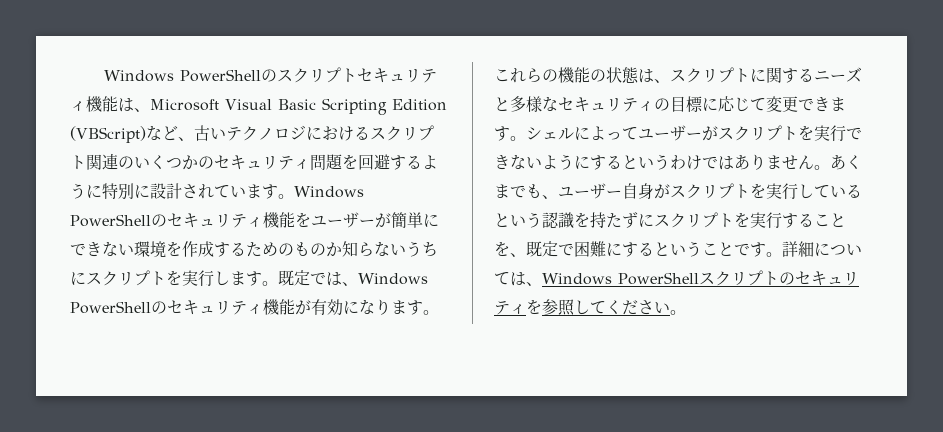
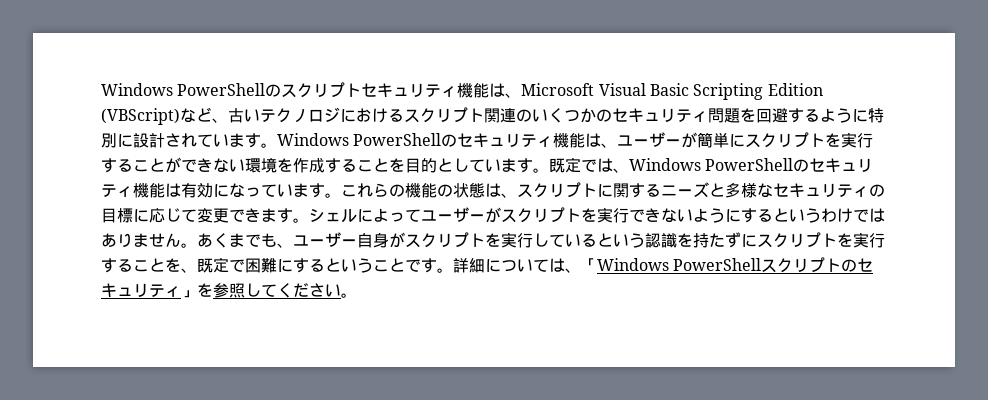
[295,212,311,228] を -> [585,133,618,148] は、
(439, 220) none -> [745,132,874,148] [101,157,181,173] スクリプトを実行することが
[246,241,438,257] [70,270,230,287] ためのものか知らないうちにスクリプトを実行し -> [357,158,501,173] ことを目的としてい
[295,300,311,315] が -> [165,183,181,197] は
[375,299,391,315] り -> [245,184,293,197] ってい
(542, 284) none -> [581,258,597,271] 「
(526, 309) none -> [181,290,197,298] 」

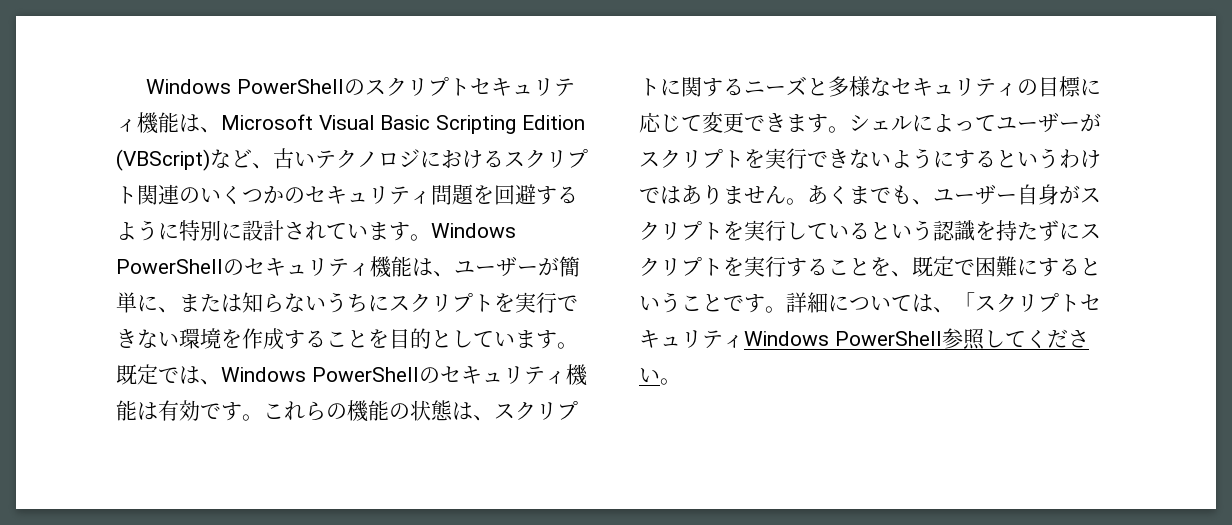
[745,132,874,148] [101,157,181,173] スクリプトを実行することが -> [158,292,557,313] 、または知らないうちにスクリプトを実行
[213,183,309,198] になっていま -> [200,403,221,419] で
[597,257,874,273] [101,283,213,298] Windows PowerShellスクリプトのセキュリティ」を -> [975,293,1101,312] [639,330,942,349] スクリプトセキュリティWindows PowerShell

